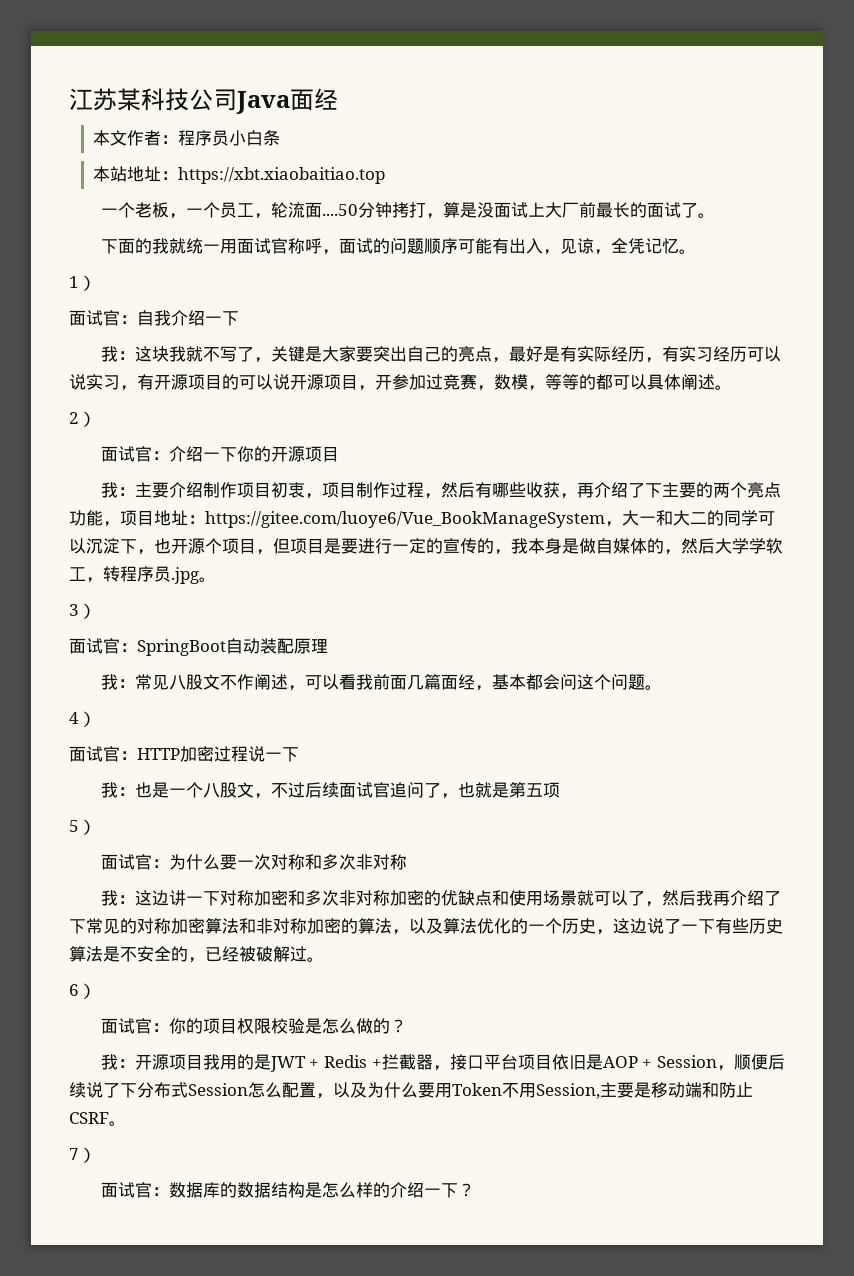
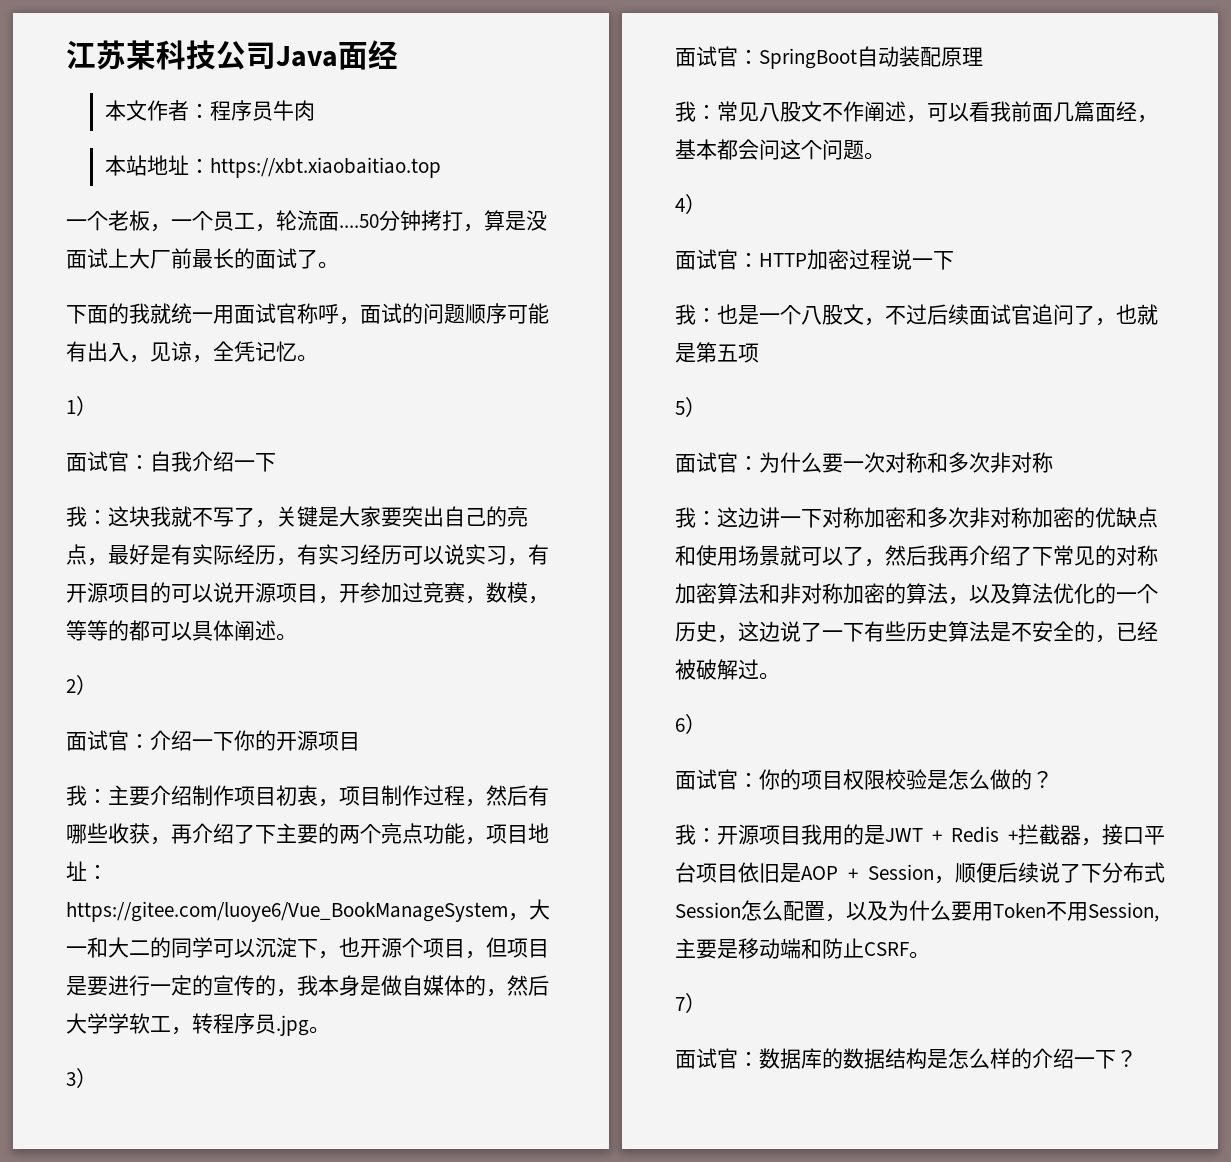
[228,130,280,146] 小白条 -> [272,100,315,121] 牛肉

